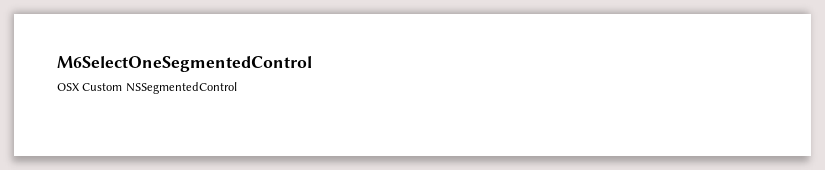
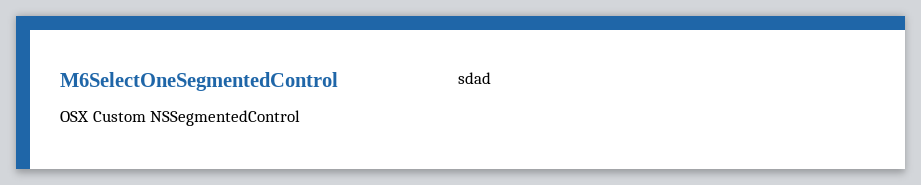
(237, 88) none -> [458,72,491,84] // sdad

